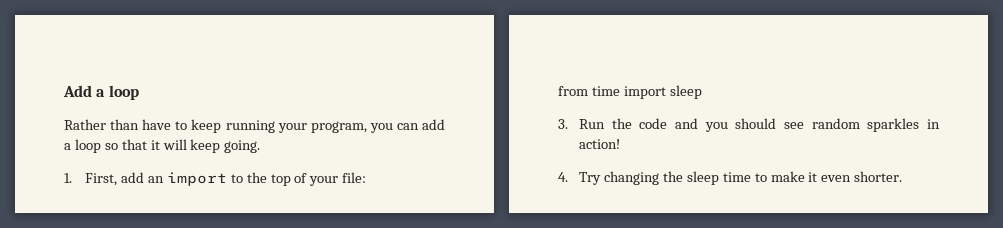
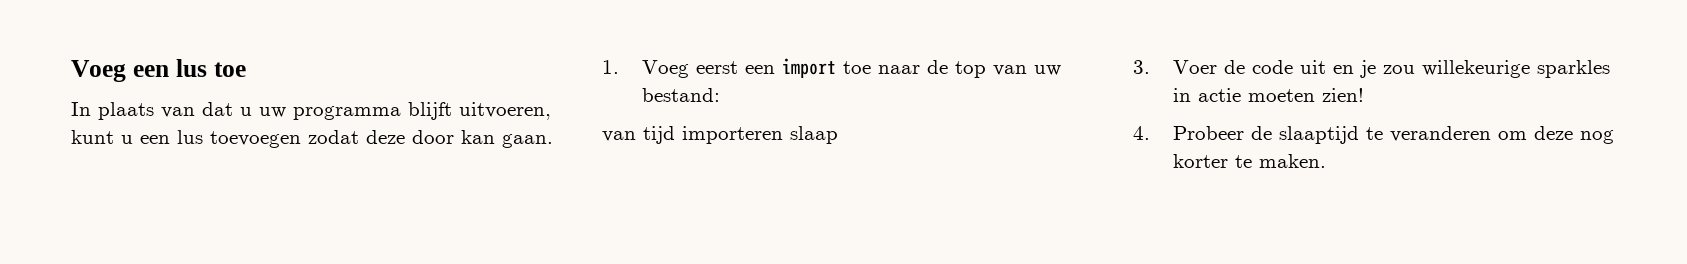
[63,85,139,100] [64,119,446,133] [64,139,261,153] [64,172,367,186] [558,85,702,99] [558,118,940,132] [579,139,621,149] [558,171,903,185] Add a loop // Rather than have to keep running your program, you can add a loop so that it will keep going. // 1. First, add an import to the top of your file: // from time import sleep // 3. Run the code and you should see random sparkles in action! // 4. Try changing the sleep time to make it even shorter. -> [71,59,246,82] [71,102,551,120] [71,130,553,148] [602,58,1061,78] [641,88,720,102] [602,126,838,144] [1133,60,1610,78] [1172,88,1364,102] [1133,126,1614,144] [1172,154,1326,168] Voeg een lus toe // In plaats van dat u uw programma blijft uitvoeren, kunt u een lus toevoegen zodat deze door kan gaan. // 1. Voeg eerst een import toe naar de top van uw bestand: // van tijd importeren slaap // 3. Voer de code uit en je zou willekeurige sparkles in actie moeten zien! // 4. Probeer de slaaptijd te veranderen om deze nog korter te maken.

